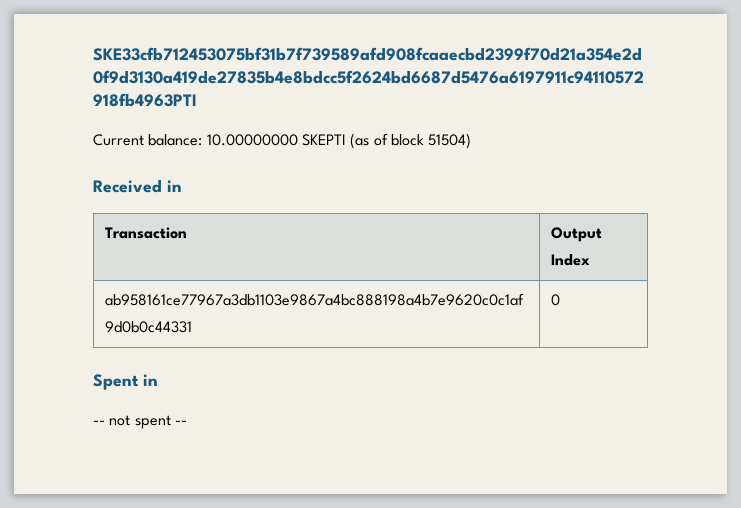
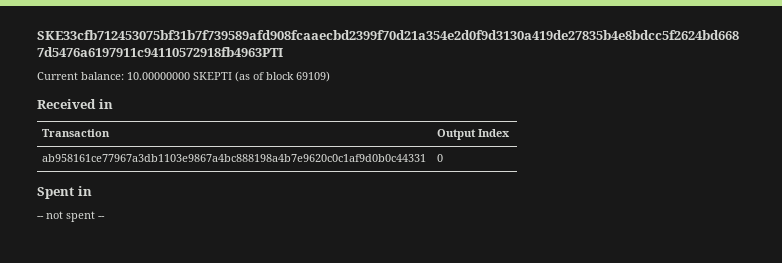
[428,133,472,149] 51504) -> [296,71,330,82] 69109)

